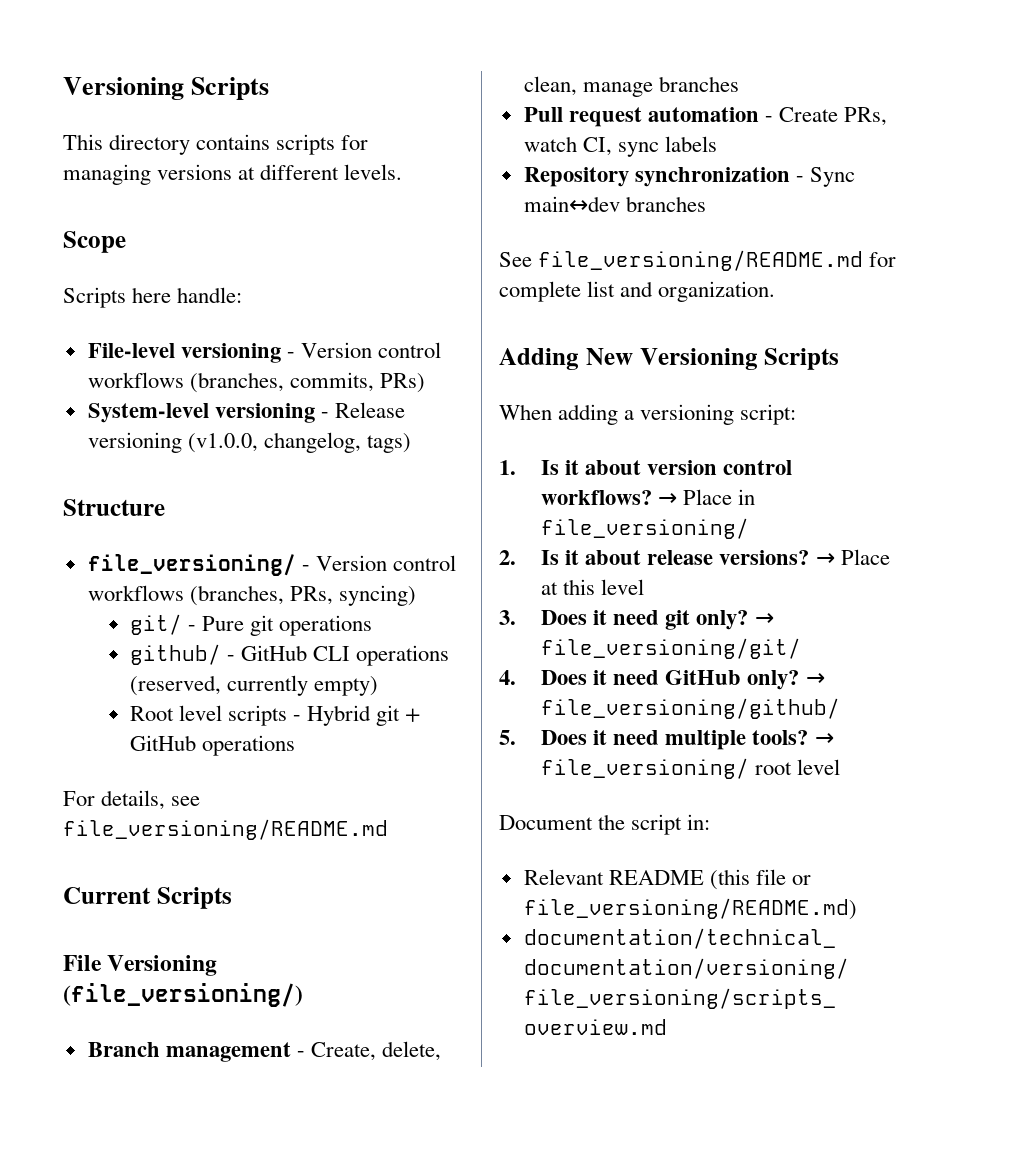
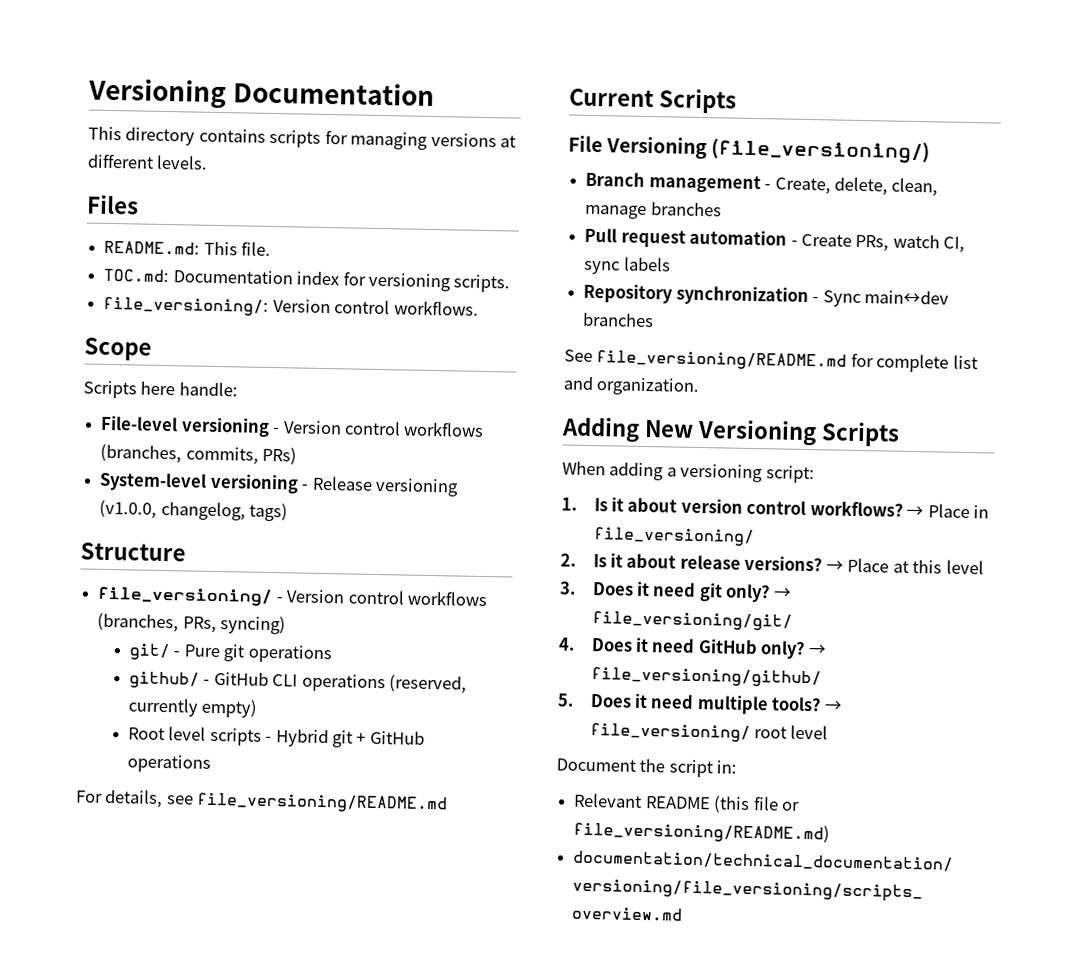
[63,77,270,100] Versioning Scripts -> [88,77,436,109] Versioning Documentation
(403, 172) none -> [87,194,139,215] [104,240,272,256] [103,268,511,293] [103,296,479,316] // Files // README.md: This file. // TOC.md: Documentation index for versioning scripts. // file_versioning/: Version control workflows.

